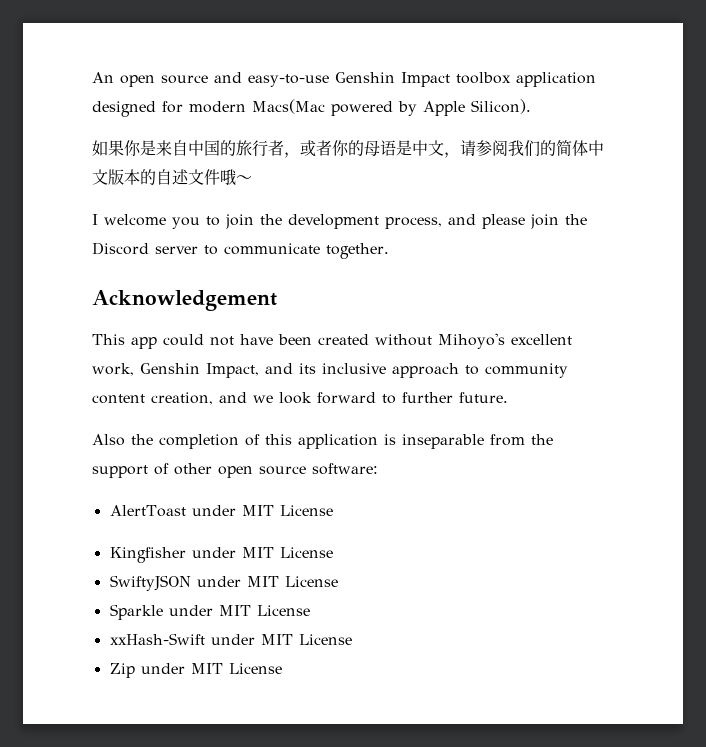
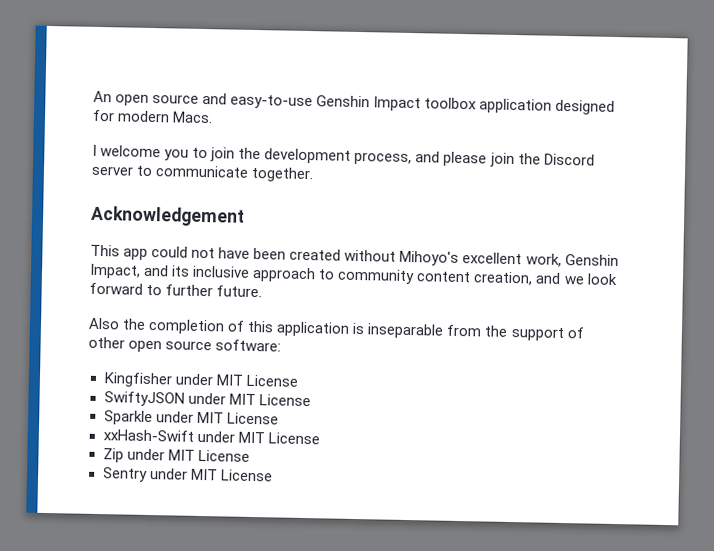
[252,99,531,116] [92,140,604,158] [92,169,252,186] Macs(Mac powered by Apple Silicon). // 如果你是来自中国的旅行者，或者你的母语是中文，请参阅我们的简体中文版本的自述文件哦～ -> [172,111,214,124] Macs.
[109,505,333,517] // AlertToast under MIT License -> (282, 345) none
(282, 668) none -> [101,467,273,482] // Sentry under MIT License

